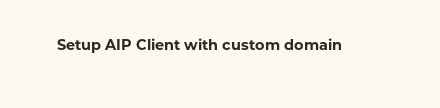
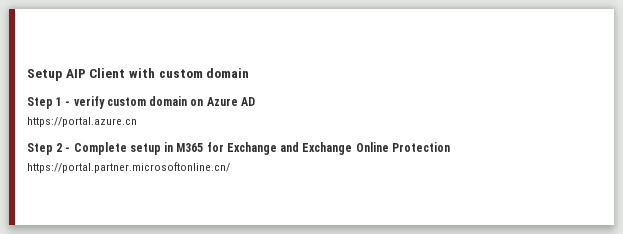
(342, 44) none -> [27,96,255,109] [27,117,137,127] [27,142,450,155] [27,162,230,173] // Step 1 - verify custom domain on Azure AD // https://portal.azure.cn // Step 2 - Complete setup in M365 for Exchange and Exchange Online Protection // https://portal.partner.microsoftonline.cn/

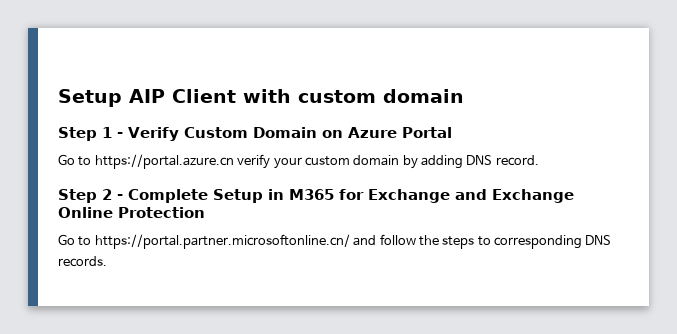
[73,96,255,109] [27,117,137,127] verify custom domain on Azure AD // https://portal.azure.cn -> [128,127,452,141] [58,154,539,169] Verify Custom Domain on Azure Portal // Go to https://portal.azure.cn verify your custom domain by adding DNS record.
[129,143,161,155] setup -> [213,189,263,203] Setup
[27,162,230,173] https://portal.partner.microsoftonline.cn/ -> [58,234,612,249] [58,256,107,267] Go to https://portal.partner.microsoftonline.cn/ and follow the steps to corresponding DNS records.

